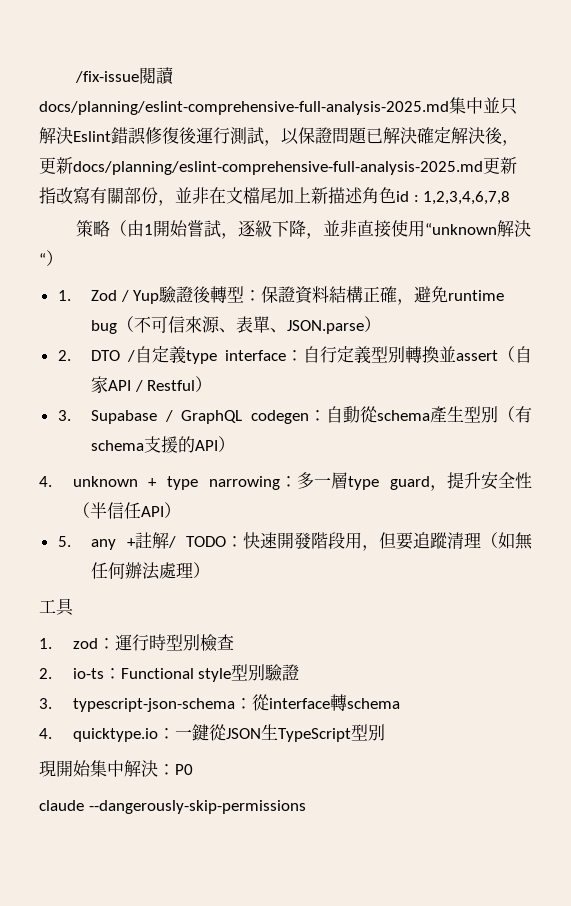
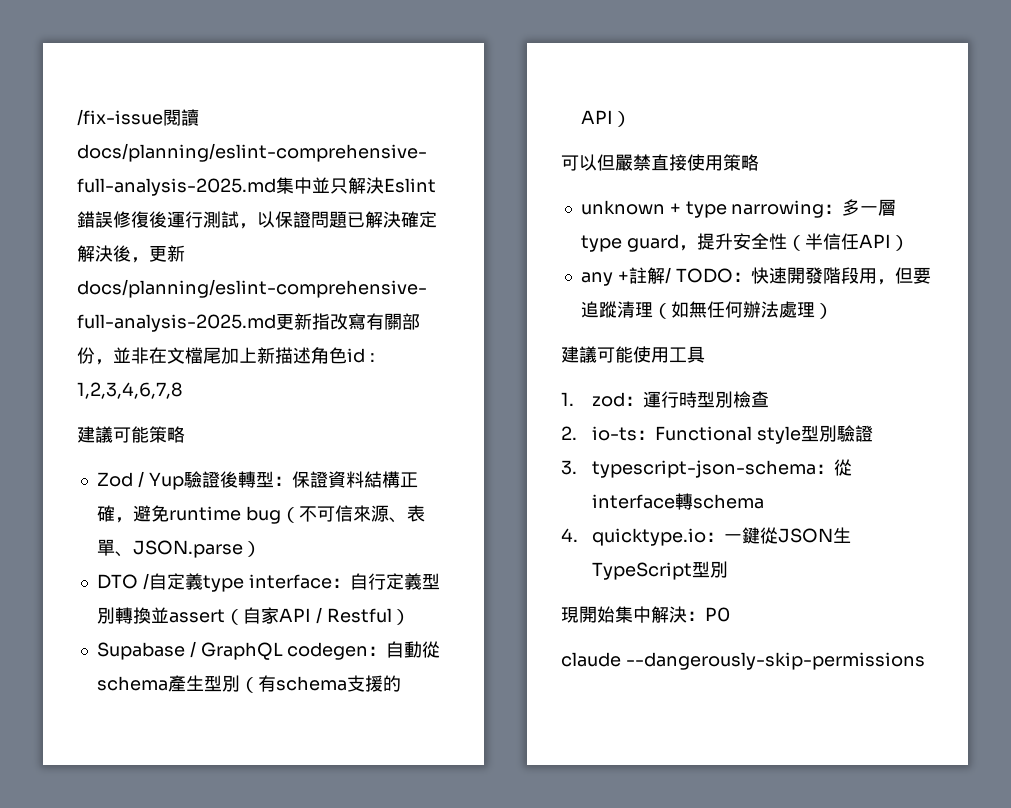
[75,220,531,239] [39,250,63,266] [57,290,71,301] 策略（由1開始嘗試，逐級下降，並非直接使用“unknown解決“） // 1. -> [77,426,185,443] 建議可能策略 //
[57,350,71,361] 2. -> (261, 549) none
[57,410,71,421] 3. -> (410, 617) none
[39,476,52,487] 4. -> [561,154,759,171] 可以但嚴禁直接使用策略 //
[57,536,71,547] 5. -> (909, 243) none
(211, 570) none -> [561,346,669,363] 建議可能使用

